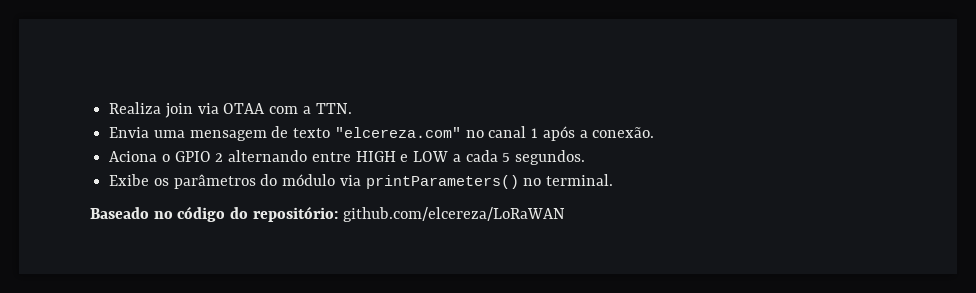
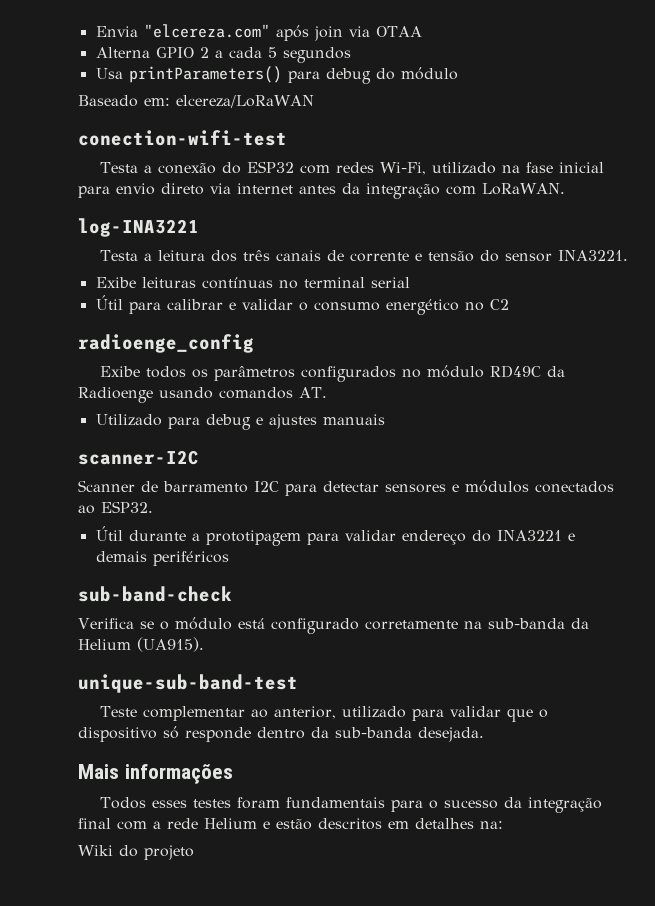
[109,102,162,114] Realiza -> [95,24,309,41] Envia "elcereza.com" após
[269,103,352,114] [109,126,655,141] [109,150,585,165] [109,174,614,189] [90,206,565,222] com a TTN. // Envia uma mensagem de texto "elcereza.com" no canal 1 após a conexão. // Aciona o GPIO 2 alternando entre HIGH e LOW a cada 5 segundos. // Exibe os parâmetros do módulo via printParameters() no terminal. // Baseado no código do repositório: github.com/elcereza/LoRaWAN -> [95,47,351,63] [95,66,458,84] [78,95,314,108] [78,130,287,146] [99,161,604,175] [78,183,565,199] [78,218,199,237] [99,250,628,262] [95,277,410,289] [95,295,509,315] [78,334,254,353] [99,365,565,382] [78,387,327,403] [95,414,385,430] [78,450,199,465] [78,480,614,496] [78,501,153,514] [95,526,575,546] [95,551,229,566] [78,586,232,602] [78,617,589,634] [78,637,204,652] [78,674,298,693] [99,706,548,722] [78,726,484,742] [78,764,233,784] [99,797,602,813] [78,818,503,830] [78,845,194,860] // Alterna GPIO 2 a cada 5 segundos // Usa printParameters() para debug do módulo // Baseado em: elcereza/LoRaWAN // conection-wifi-test // Testa a conexão do ESP32 com redes Wi-Fi, utilizado na fase inicial para envio direto via internet antes da integração com LoRaWAN. // log-INA3221 // Testa a leitura dos três canais de corrente e tensão do sensor INA3221. // Exibe leituras contínuas no terminal serial // Útil para calibrar e validar o consumo energético no C2 // radioenge_config // Exibe todos os parâmetros configurados no módulo RD49C da Radioenge usando comandos AT. // Utilizado para debug e ajustes manuais // scanner-I2C // Scanner de barramento I2C para detectar sensores e módulos conectados ao ESP32. // Útil durante a prototipagem para validar endereço do INA3221 e demais periféricos // sub-band-check // Verifica se o módulo está configurado corretamente na sub-banda da Helium (UA915). // unique-sub-band-test // Teste complementar ao anterior, utilizado para validar que o dispositivo só responde dentro da sub-banda desejada. // Mais informações // Todos esses testes foram fundamentais para o sucesso da integração final com a rede Helium e estão descritos em detalhes na: // Wiki do projeto

